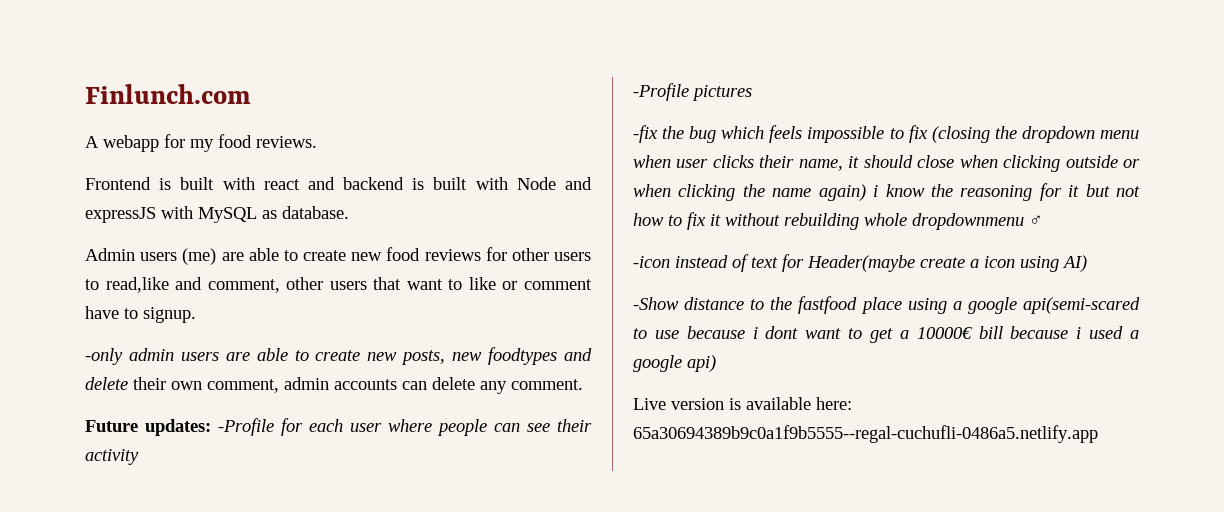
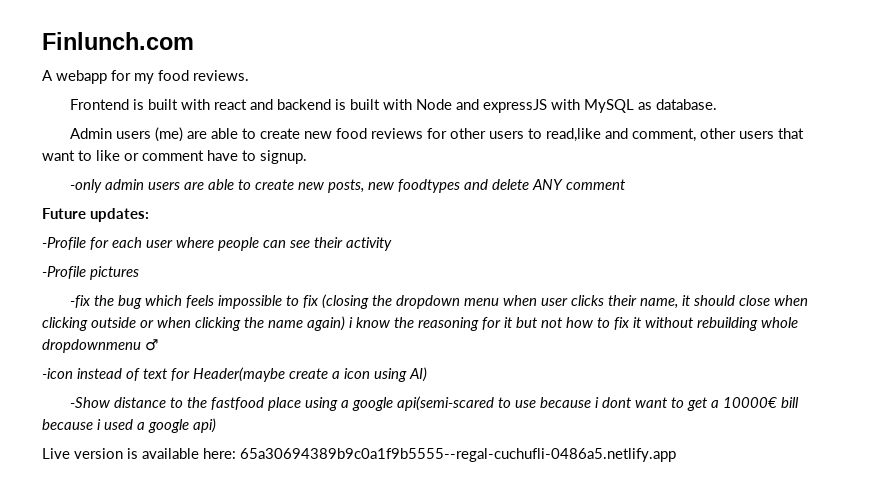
[133,377,583,394] their own comment, admin accounts can delete any comment. -> [531,179,626,190] ANY comment
(211, 427) none -> (149, 215) //

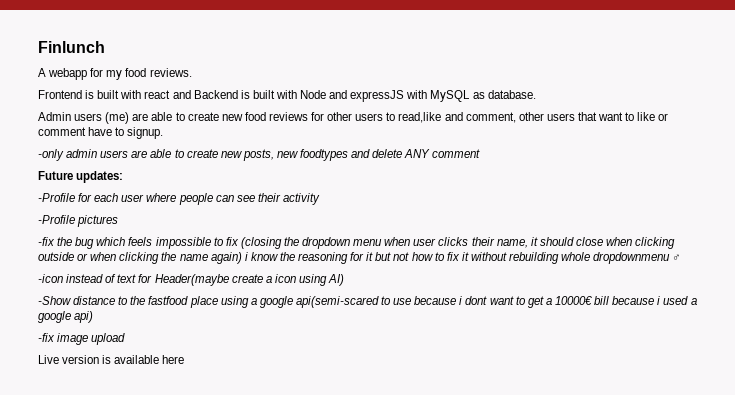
[42,32,194,50] Finlunch.com -> [38,41,105,53] Finlunch
[276,99,331,110] backend -> [193,90,238,99] Backend
(216, 425) none -> [38,333,126,345] // -fix image upload
[203,448,676,462] here: 65a30694389b9c0a1f9b5555--regal-cuchufli-0486a5.netlify.app -> [162,355,185,364] here

